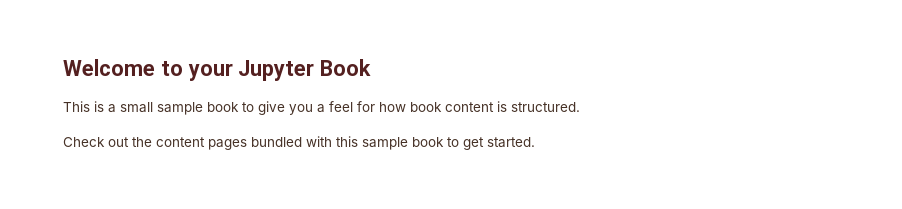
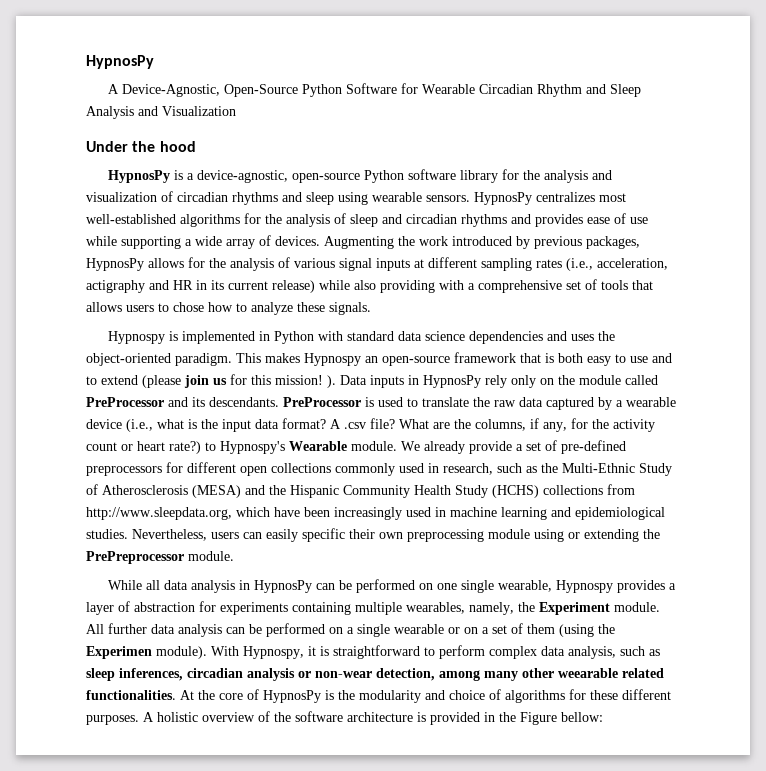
[63,59,372,81] [63,101,580,115] [63,136,535,150] Welcome to your Jupyter Book // This is a small sample book to give you a feel for how book content is structured. // Check out the content pages bundled with this sample book to get started. -> [86,55,154,69] [108,83,642,97] [86,106,236,119] [86,141,196,152] [108,169,613,183] [86,191,626,205] [86,213,648,227] [86,235,640,249] [86,257,668,271] [86,279,653,293] [86,302,371,315] [108,331,616,344] [86,352,672,366] [86,374,658,388] [86,397,676,410] [86,418,655,432] [86,440,626,454] [86,462,672,476] [86,484,635,498] [86,507,665,520] [86,528,660,542] [86,551,234,564] [108,579,677,593] [86,601,660,615] [86,623,615,637] [86,645,660,659] [86,668,664,681] [86,689,671,703] [86,711,603,725] HypnosPy // A Device-Agnostic, Open-Source Python Software for Wearable Circadian Rhythm and Sleep Analysis and Visualization // Under the hood // HypnosPy is a device-agnostic, open-source Python software library for the analysis and visualization of circadian rhythms and sleep using wearable sensors. HypnosPy centralizes most well-established algorithms for the analysis of sleep and circadian rhythms and provides ease of use while supporting a wide array of devices. Augmenting the work introduced by previous packages, HypnosPy allows for the analysis of various signal inputs at different sampling rates (i.e., acceleration, actigraphy and HR in its current release) while also providing with a comprehensive set of tools that allows users to chose how to analyze these signals. // Hypnospy is implemented in Python with standard data science dependencies and uses the object-oriented paradigm. This makes Hypnospy an open-source framework that is both easy to use and to extend (please join us for this mission! ). Data inputs in HypnosPy rely only on the module called PreProcessor and its descendants. PreProcessor is used to translate the raw data captured by a wearable device (i.e., what is the input data format? A .csv file? What are the columns, if any, for the activity count or heart rate?) to Hypnospy's Wearable module. We already provide a set of pre-defined preprocessors for different open collections commonly used in research, such as the Multi-Ethnic Study of Atherosclerosis (MESA) and the Hispanic Community Health Study (HCHS) collections from http://www.sleepdata.org, which have been increasingly used in machine learning and epidemiological studies. Nevertheless, users can easily specific their own preprocessing module using or extending the PrePreprocessor module. // While all data analysis in HypnosPy can be performed on one single wearable, Hypnospy provides a layer of abstraction for experiments containing multiple wearables, namely, the Experiment module. All further data analysis can be performed on a single wearable or on a set of them (using the Experimen module). With Hypnospy, it is straightforward to perform complex data analysis, such as sleep inferences, circadian analysis or non-wear detection, among many other weearable related functionalities. At the core of HypnosPy is the modularity and choice of algorithms for these different purposes. A holistic overview of the software architecture is provided in the Figure bellow:

